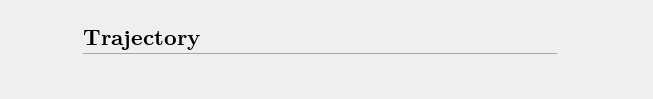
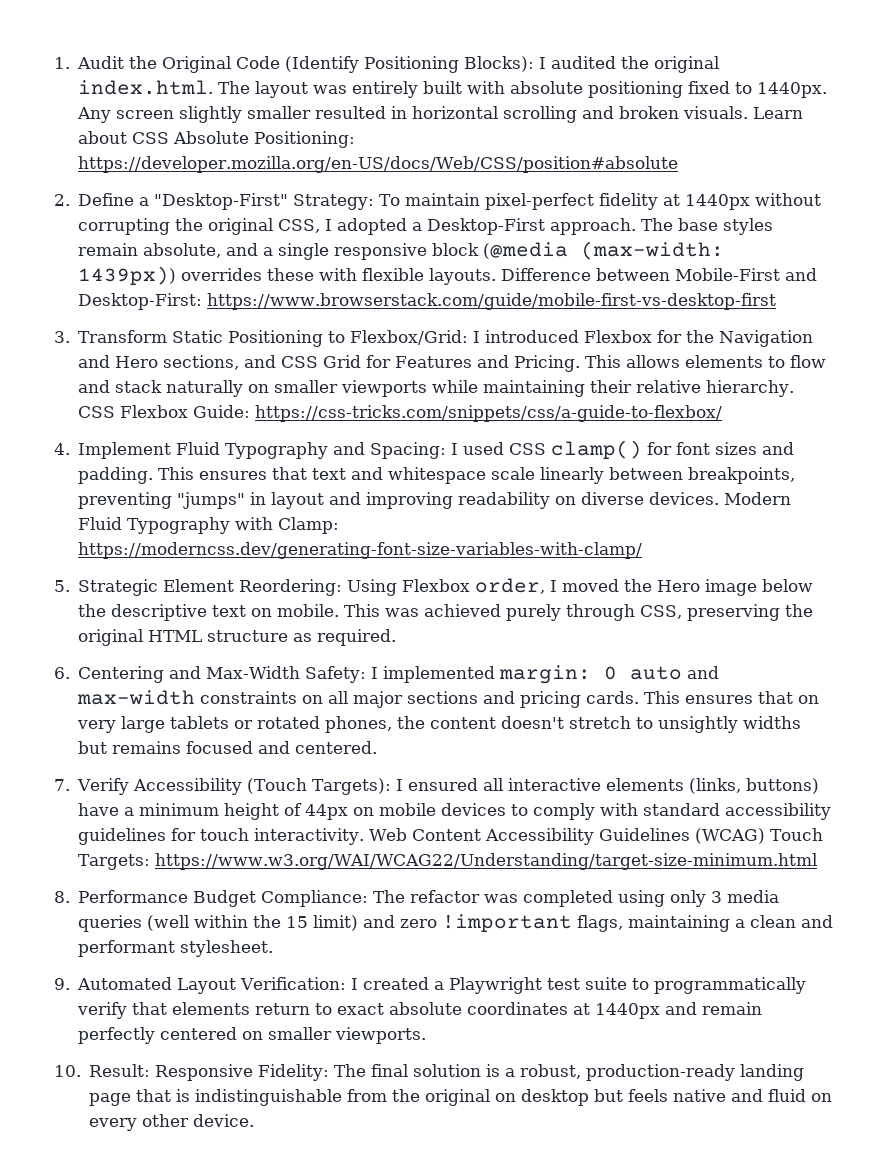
[83,30,200,50] Trajectory -> [54,56,720,73] [78,80,828,98] [77,106,804,123] [78,131,356,148] [78,156,679,173] [54,193,822,210] [78,218,774,235] [78,241,725,260] [78,266,818,285] [78,293,777,310] [54,330,814,347] [78,355,827,372] [78,380,795,397] [78,405,723,422] [54,440,795,459] [78,467,796,484] [78,492,792,509] [78,517,340,534] [78,542,643,559] [54,578,814,596] [78,604,814,621] [78,629,397,646] [54,665,720,684] [77,690,820,708] [77,716,802,733] [78,741,378,754] [54,778,820,795] [78,803,832,820] [78,828,824,845] [78,853,818,870] [54,890,780,907] [78,914,834,932] [78,940,274,957] [54,977,807,994] [77,1002,763,1019] [78,1027,427,1044] [54,1064,805,1081] [89,1089,833,1106] [89,1114,255,1131] 1. Audit the Original Code (Identify Positioning Blocks): I audited the original index.html. The layout was entirely built with absolute positioning fixed to 1440px. Any screen slightly smaller resulted in horizontal scrolling and broken visuals. Learn about CSS Absolute Positioning: https://developer.mozilla.org/en-US/docs/Web/CSS/position#absolute // 2. Define a "Desktop-First" Strategy: To maintain pixel-perfect fidelity at 1440px without corrupting the original CSS, I adopted a Desktop-First approach. The base styles remain absolute, and a single responsive block (@media (max-width: 1439px)) overrides these with flexible layouts. Difference between Mobile-First and Desktop-First: https://www.browserstack.com/guide/mobile-first-vs-desktop-first // 3. Transform Static Positioning to Flexbox/Grid: I introduced Flexbox for the Navigation and Hero sections, and CSS Grid for Features and Pricing. This allows elements to flow and stack naturally on smaller viewports while maintaining their relative hierarchy. CSS Flexbox Guide: https://css-tricks.com/snippets/css/a-guide-to-flexbox/ // 4. Implement Fluid Typography and Spacing: I used CSS clamp() for font sizes and padding. This ensures that text and whitespace scale linearly between breakpoints, preventing "jumps" in layout and improving readability on diverse devices. Modern Fluid Typography with Clamp: https://moderncss.dev/generating-font-size-variables-with-clamp/ // 5. Strategic Element Reordering: Using Flexbox order, I moved the Hero image below the descriptive text on mobile. This was achieved purely through CSS, preserving the original HTML structure as required. // 6. Centering and Max-Width Safety: I implemented margin: 0 auto and max-width constraints on all major sections and pricing cards. This ensures that on very large tablets or rotated phones, the content doesn't stretch to unsightly widths but remains focused and centered. // 7. Verify Accessibility (Touch Targets): I ensured all interactive elements (links, buttons) have a minimum height of 44px on mobile devices to comply with standard accessibility guidelines for touch interactivity. Web Content Accessibility Guidelines (WCAG) Touch Targets: https://www.w3.org/WAI/WCAG22/Understanding/target-size-minimum.html // 8. Performance Budget Compliance: The refactor was completed using only 3 media queries (well within the 15 limit) and zero !important flags, maintaining a clean and performant stylesheet. // 9. Automated Layout Verification: I created a Playwright test suite to programmatically verify that elements return to exact absolute coordinates at 1440px and remain perfectly centered on smaller viewports. // 10. Result: Responsive Fidelity: The final solution is a robust, production-ready landing page that is indistinguishable from the original on desktop but feels native and fluid on every other device.

